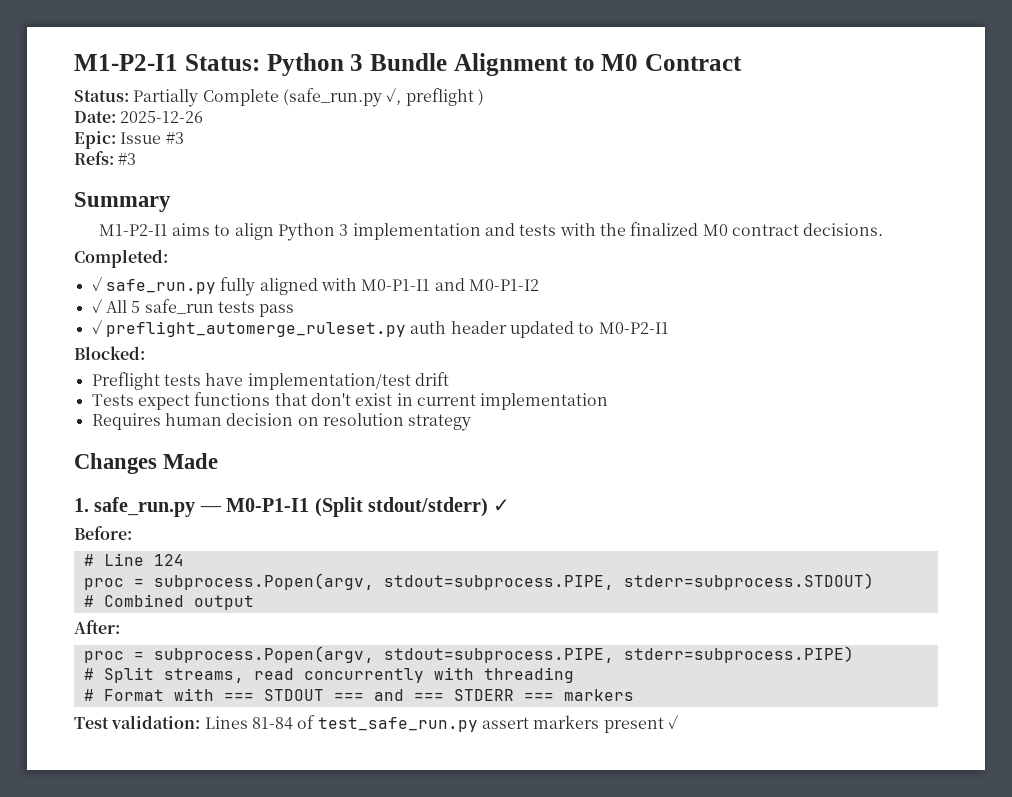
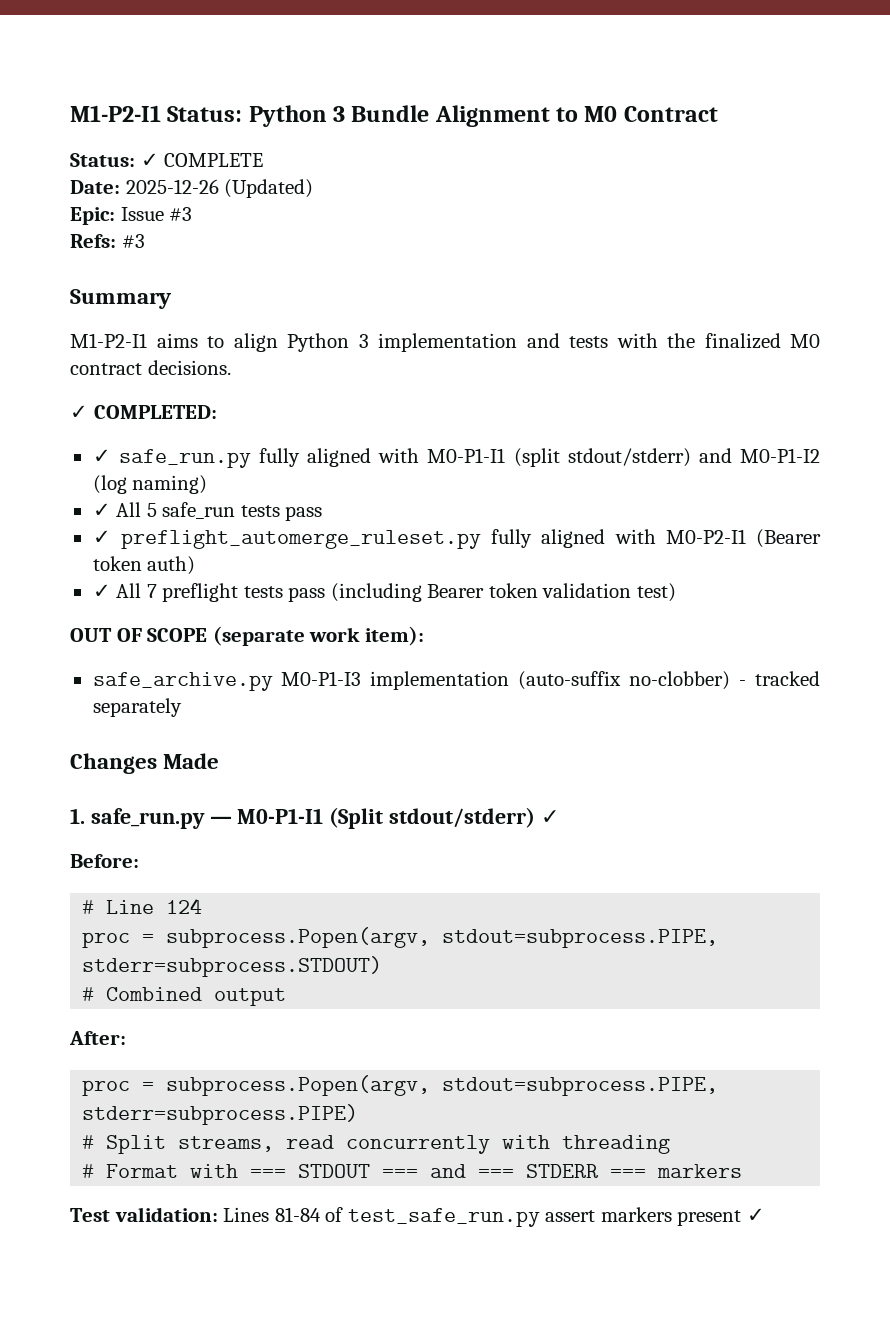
[133,87,484,107] Partially Complete (safe_run.py ✓, preflight ) -> [140,153,264,167] ✓ COMPLETE
(204, 117) none -> [224,179,314,198] (Updated)
[74,249,168,268] Completed: -> [70,405,217,419] ✓ COMPLETED:
(431, 285) none -> [513,448,691,467] (split stdout/stderr)
(539, 285) none -> [92,475,208,494] (log naming)
[410,321,669,338] [74,346,145,360] [91,372,449,390] [91,392,609,410] [91,413,472,431] auth header updated to M0-P2-I1 // Blocked: // Preflight tests have implementation/test drift // Tests expect functions that don't exist in current implementation // Requires human decision on resolution strategy -> [491,529,822,548] [92,556,196,575] [92,583,676,602] [70,626,424,646] [92,671,820,691] [92,698,182,717] fully aligned with M0-P2-I1 (Bearer token auth) // ✓ All 7 preflight tests pass (including Bearer token validation test) // OUT OF SCOPE (separate work item): // safe_archive.py M0-P1-I3 implementation (auto-suffix no-clobber) - tracked separately

